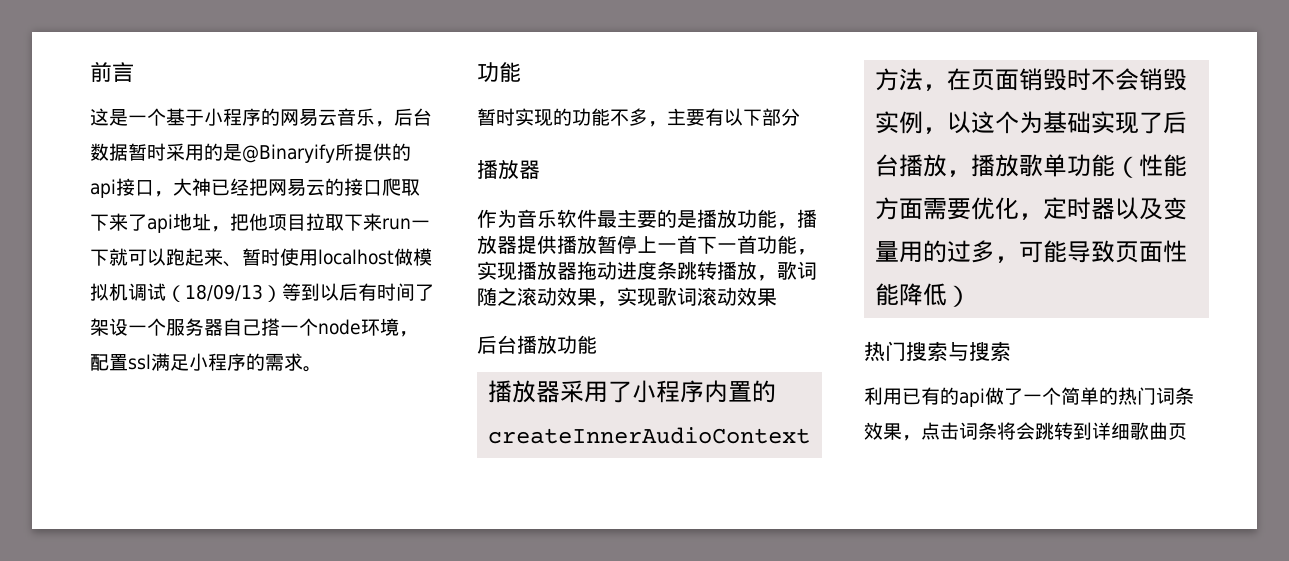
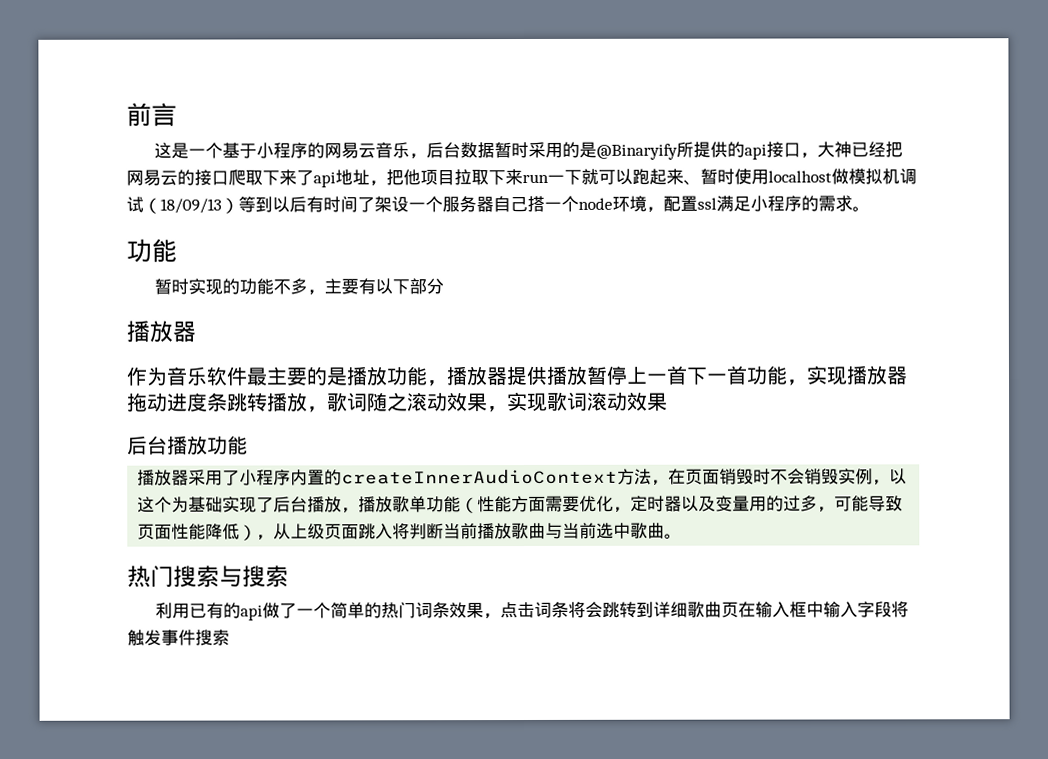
(972, 296) none -> [256,522,683,541] ，从上级页面跳入将判断当前播放歌曲与当前选中歌曲。
(1187, 431) none -> [738,601,910,618] [127,629,230,646] 在输入框中输入字段将触发事件搜索

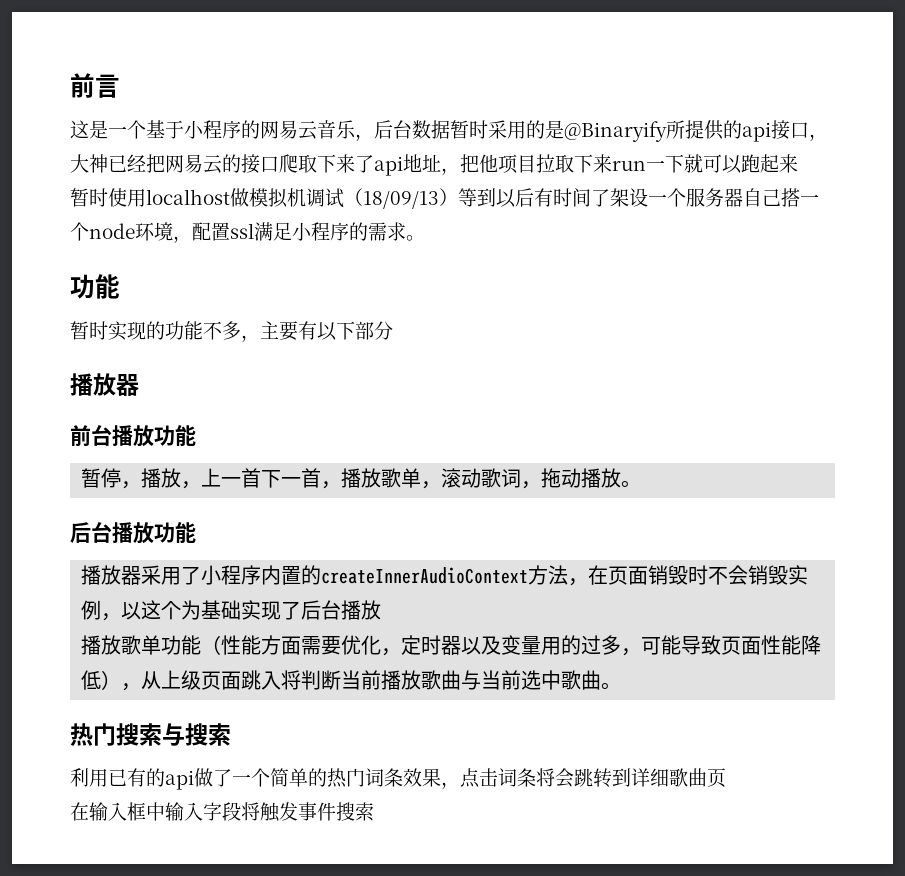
[683,179,701,185] 、 -> (798, 163) //
[126,365,908,387] [127,391,668,413] 作为音乐软件最主要的是播放功能，播放器提供播放暂停上一首下一首功能，实现播放器拖动进度条跳转播放，歌词随之滚动效果，实现歌词滚动效果 -> [70,425,196,447] [81,468,642,489] 前台播放功能 // 暂停，播放，上一首下一首，播放歌单，滚动歌词，拖动播放。
[341,507,360,514] ， -> (382, 610) //
(740, 609) none -> (726, 778) //

